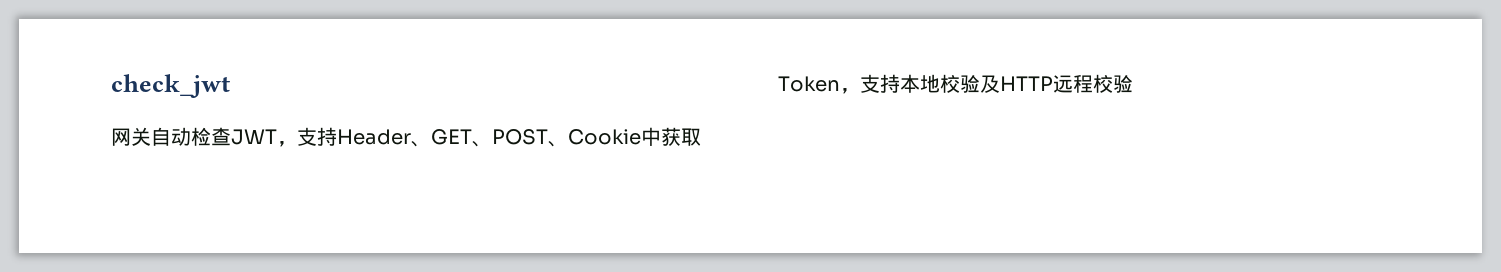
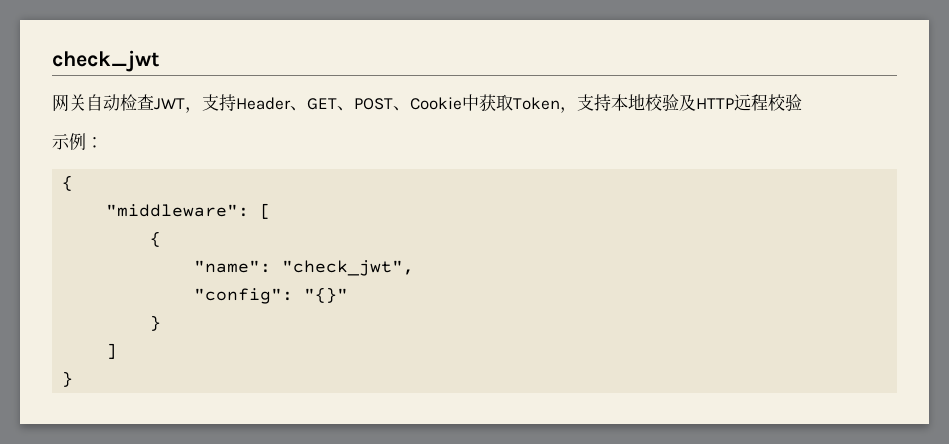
(1133, 84) none -> [52,133,103,150] [62,175,74,191] [106,203,272,219] [150,231,162,247] [194,260,415,276] [194,287,349,304] [150,315,162,331] [106,343,118,359] [62,371,74,387] // 示例： // { // "middleware": [ // { // "name": "check_jwt", // "config": "{}" // } // ] // }

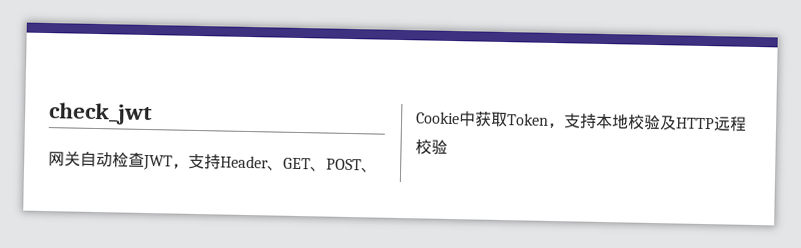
[52,133,103,150] [62,175,74,191] [106,203,272,219] [150,231,162,247] [194,260,415,276] [194,287,349,304] [150,315,162,331] [106,343,118,359] [62,371,74,387] // 示例： // { // "middleware": [ // { // "name": "check_jwt", // "config": "{}" // } // ] // } -> (448, 147) none

